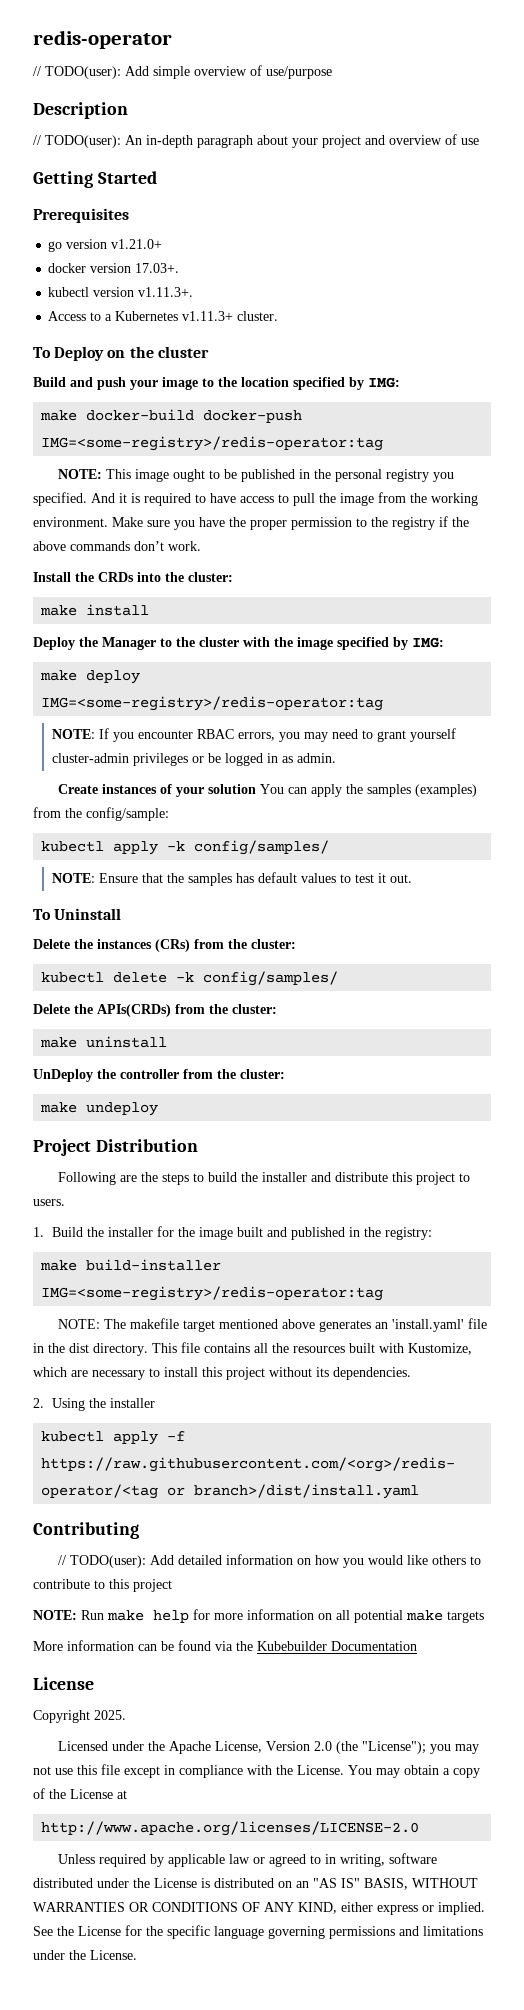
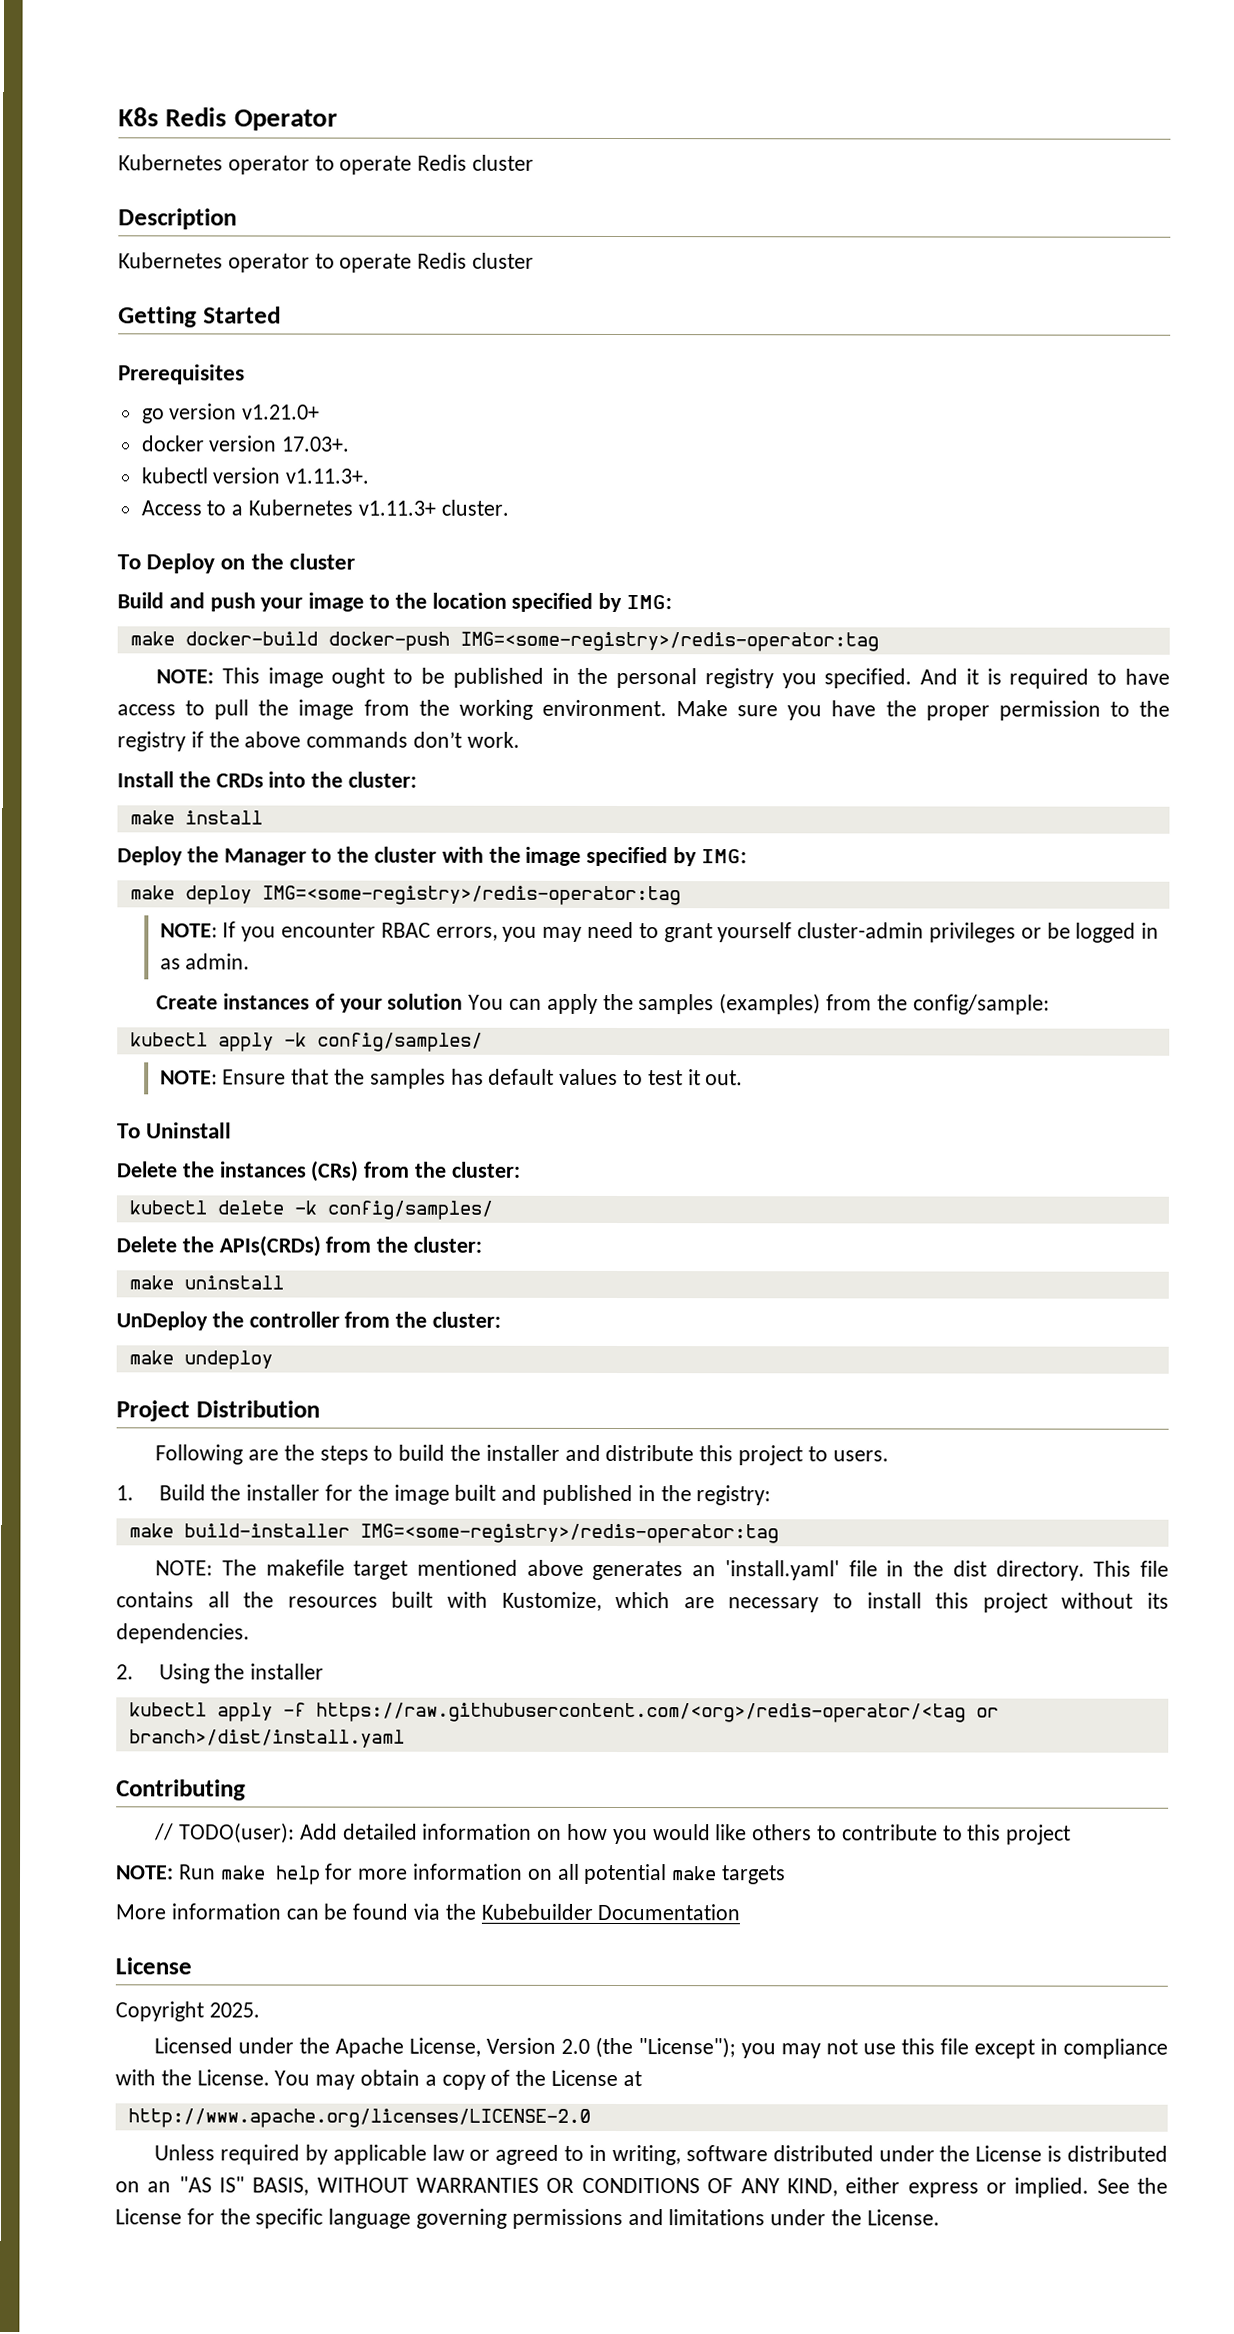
[33,30,172,49] [33,65,332,79] [33,102,128,119] [33,134,479,148] redis-operator // // TODO(user): Add simple overview of use/purpose // Description // // TODO(user): An in-depth paragraph about your project and overview of use -> [118,107,338,131] [118,154,535,175] [118,208,237,230] [118,252,535,273] K8s Redis Operator // Kubernetes operator to operate Redis cluster // Description // Kubernetes operator to operate Redis cluster

